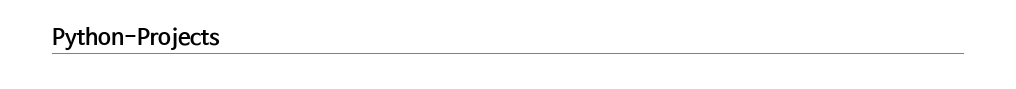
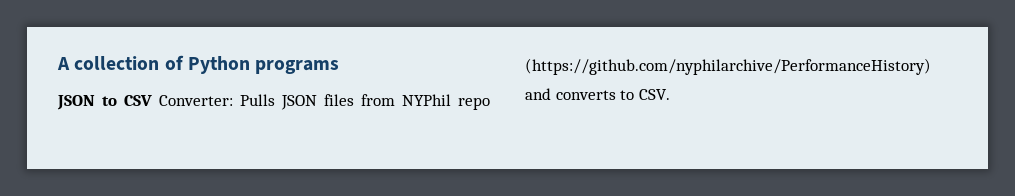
[52,27,220,51] Python-Projects -> [57,55,340,74] [57,94,490,110] [525,58,931,75] [525,88,670,100] A collection of Python programs // JSON to CSV Converter: Pulls JSON files from NYPhil repo (https://github.com/nyphilarchive/PerformanceHistory) and converts to CSV.

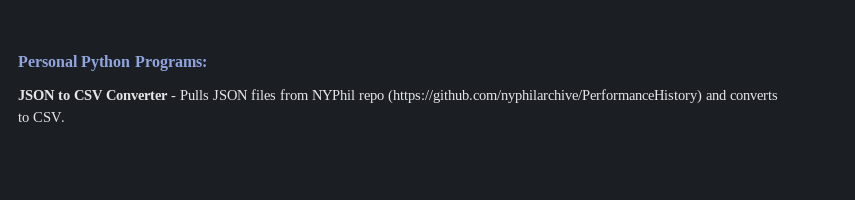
[57,55,340,74] A collection of Python programs -> [18,55,207,71] Personal Python Programs:
[159,95,233,106] Converter: -> [106,90,176,100] Converter -

